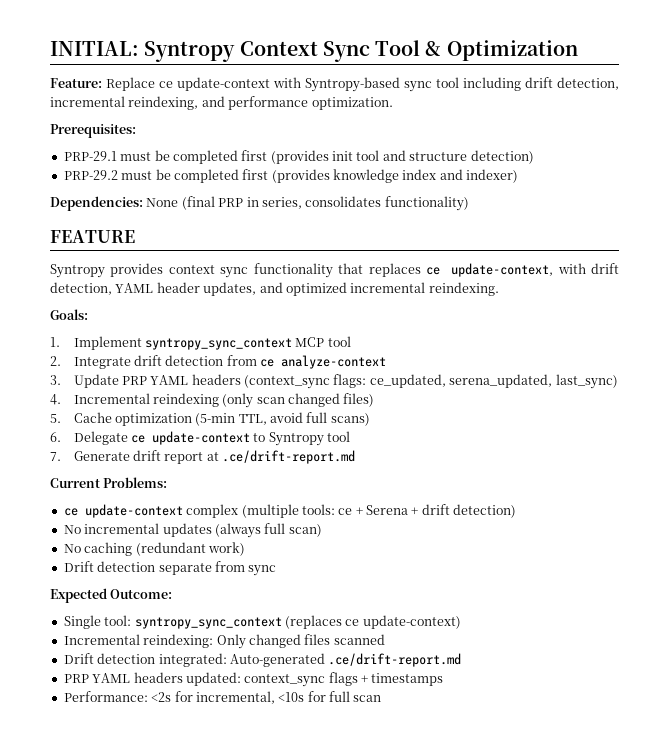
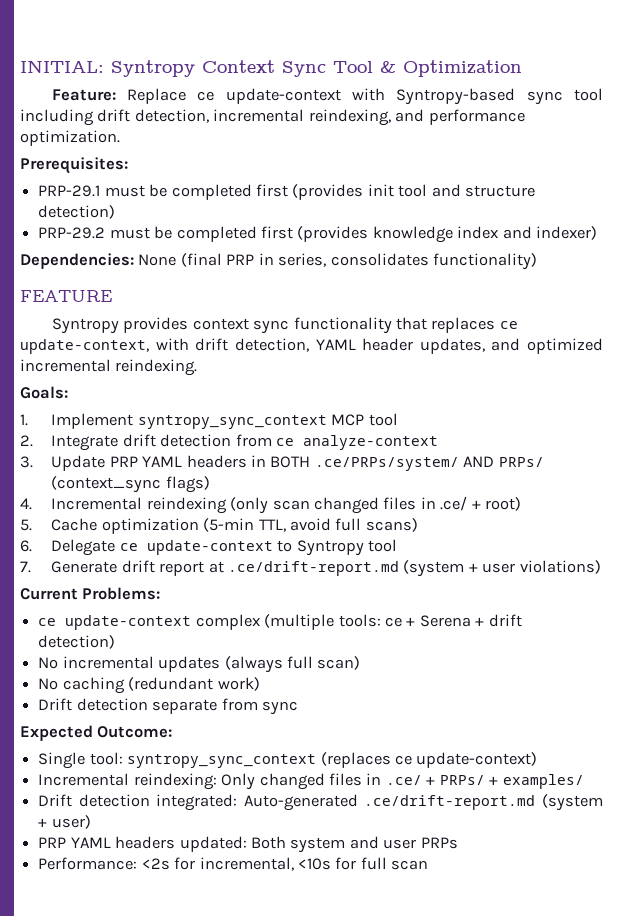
[244,374,618,389] (context_sync flags: ce_updated, serena_updated, last_sync) -> [251,455,544,471] [51,476,210,493] in BOTH .ce/PRPs/system/ AND PRPs/ (context_sync flags)
[343,393,375,407] files) -> [383,496,522,511] files in .ce/ + root)
(356, 457) none -> [403,560,601,577] (system + user violations)
[333,634,385,645] scanned -> [366,773,584,789] in .ce/ + PRPs/ + examples/
(462, 660) none -> [542,794,604,811] [38,815,91,829] (system + user)
[244,672,444,687] context_sync flags + timestamps -> [250,836,458,853] Both system and user PRPs

